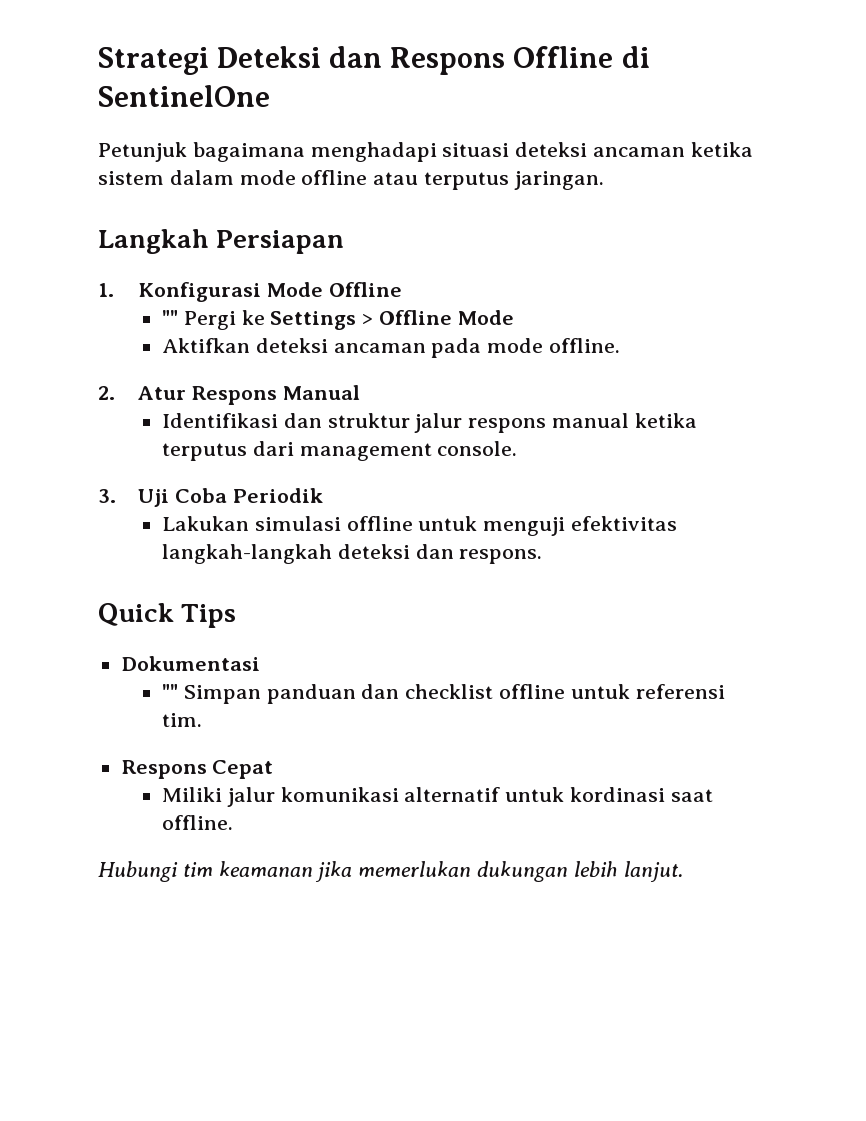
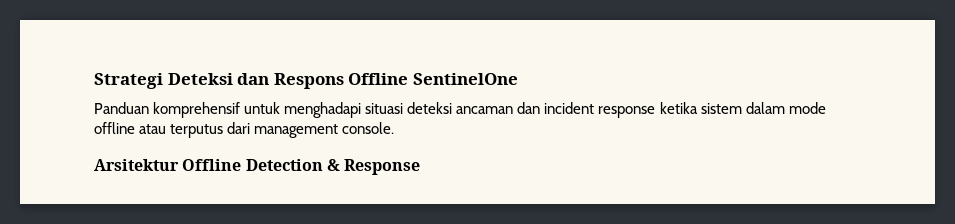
[621,46,650,68] di -> (409, 79) none
[98,142,305,162] Petunjuk bagaimana -> [94,102,281,118] Panduan komprehensif untuk
(686, 152) none -> [517,102,656,118] dan incident response
[513,171,604,190] [98,229,345,254] [98,282,402,302] [161,310,514,330] [161,338,620,358] [98,385,360,405] [161,413,697,433] [161,441,518,461] [98,488,323,507] [161,516,677,536] [161,544,543,564] [98,603,237,628] [121,656,260,671] [161,684,725,704] [161,713,202,727] [121,760,274,779] [161,787,713,807] [161,815,233,830] [98,861,683,882] jaringan. // Langkah Persiapan // 1. Konfigurasi Mode Offline // "" Pergi ke Settings > Offline Mode // Aktifkan deteksi ancaman pada mode offline. // 2. Atur Respons Manual // Identifikasi dan struktur jalur respons manual ketika terputus dari management console. // 3. Uji Coba Periodik // Lakukan simulasi offline untuk menguji efektivitas langkah-langkah deteksi dan respons. // Quick Tips // Dokumentasi // "" Simpan panduan dan checklist offline untuk referensi tim. // Respons Cepat // Miliki jalur komunikasi alternatif untuk kordinasi saat offline. // Hubungi tim keamanan jika memerlukan dukungan lebih lanjut. -> [227,122,395,138] [94,159,421,175] dari management console. // Arsitektur Offline Detection & Response

